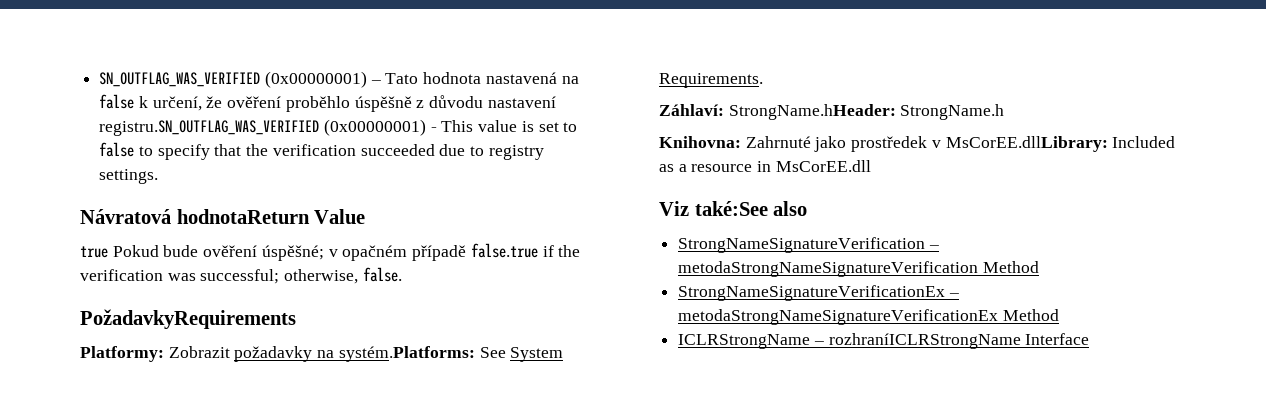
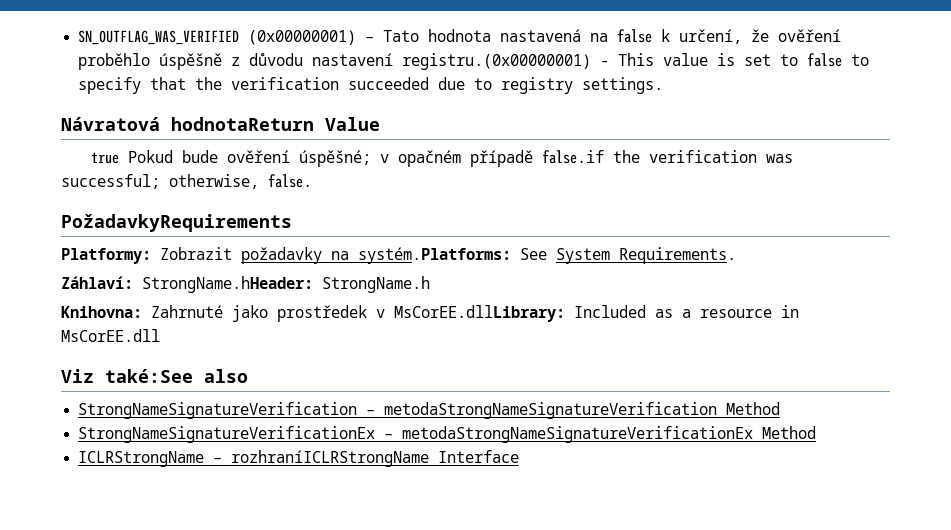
[99,119,426,136] registru.SN_OUTFLAG_WAS_VERIFIED (0x00000001) -> [402,53,592,70] registru.(0x00000001)
[470,243,554,258] false.true if -> [541,150,604,164] false.if

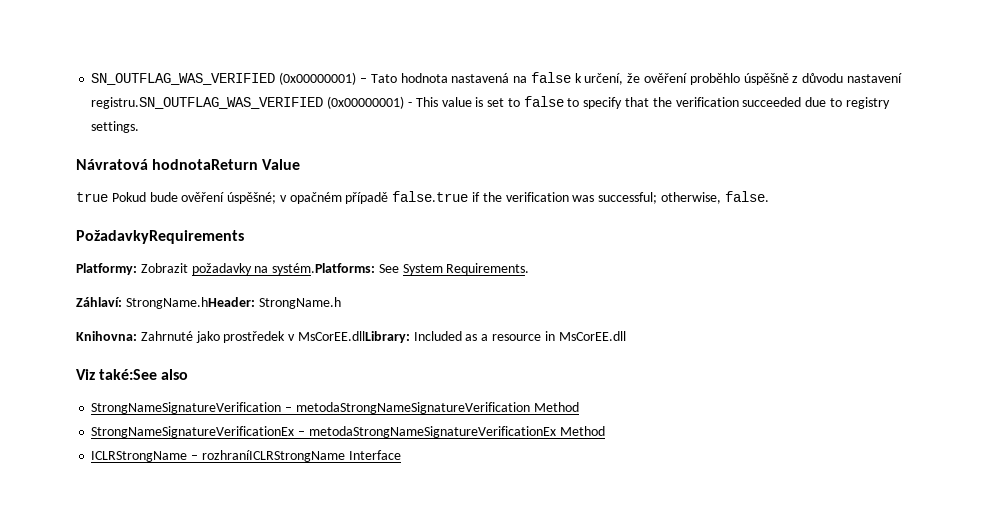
[402,53,592,70] registru.(0x00000001) -> [91,96,405,109] registru.SN_OUTFLAG_WAS_VERIFIED (0x00000001)
[541,150,604,164] false.if -> [392,191,481,202] false.true if

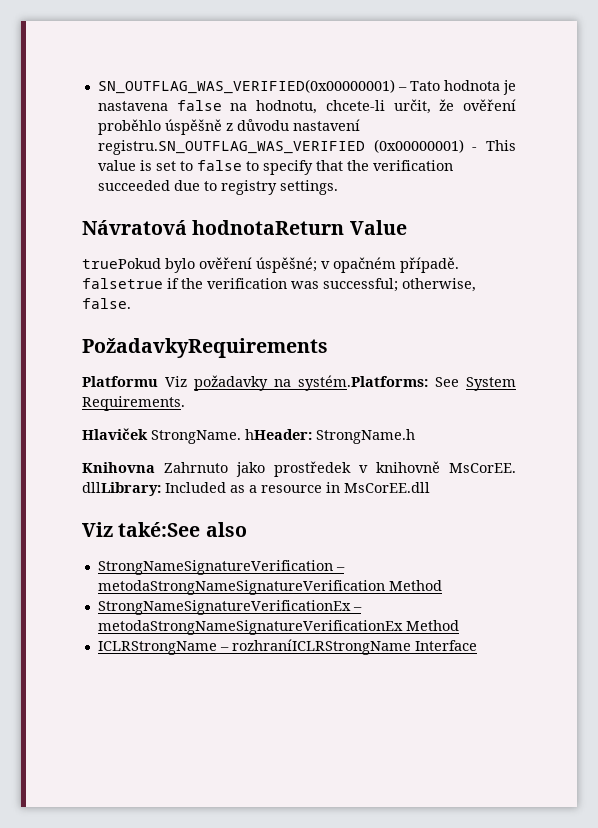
[91,72,357,85] SN_OUTFLAG_WAS_VERIFIED (0x00000001) -> [97,79,395,94] SN_OUTFLAG_WAS_VERIFIED(0x00000001)
[451,72,624,85] nastavená na false k určení, -> [502,80,516,95] [97,99,431,114] je nastavena false na hodnotu, chcete-li určit,
[76,192,178,202] true Pokud bude -> [82,258,195,273] truePokud bylo
[345,191,469,204] případě false.true -> [400,257,459,273] [82,278,163,289] případě. falsetrue
[76,263,188,275] Platformy: Zobrazit -> [82,376,187,387] Platformu Viz
[76,297,255,309] Záhlaví: StrongName.hHeader: -> [82,428,312,444] Hlaviček StrongName. hHeader:
[76,331,193,341] Knihovna: Zahrnuté -> [82,462,228,473] Knihovna Zahrnuto
[297,331,410,343] MsCorEE.dllLibrary: -> [376,461,516,473] [82,482,161,496] knihovně MsCorEE. dllLibrary:

